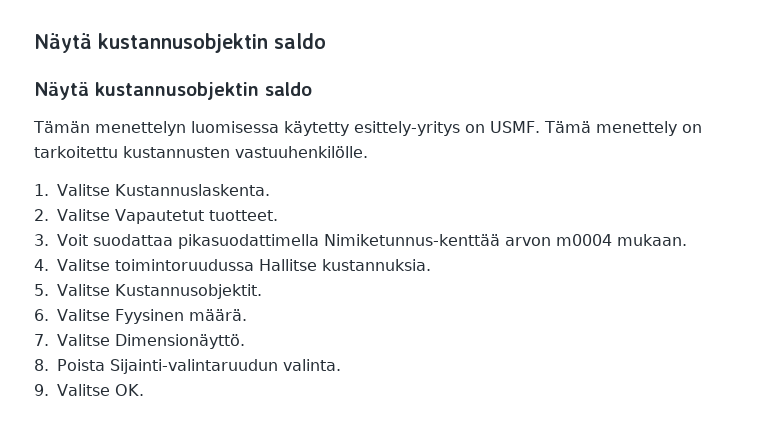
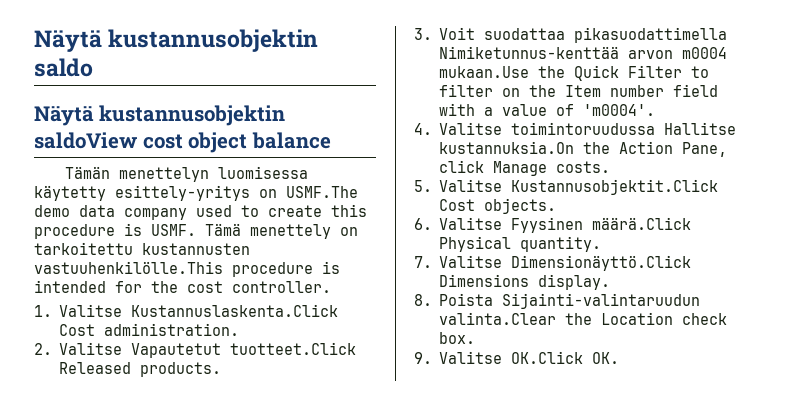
[265,82,312,96] saldo -> [34,132,331,153] saldoView cost object balance
(485, 128) none -> [286,186,358,198] [34,204,367,220] [34,223,142,239] USMF.The demo data company used to create this procedure is
[235,146,368,158] vastuuhenkilölle. -> [34,261,340,277] [34,280,331,293] vastuuhenkilölle.This procedure is intended for the cost controller.
[114,184,270,196] Kustannuslaskenta. -> [131,304,339,317] [59,323,240,336] Kustannuslaskenta.Click Cost administration.
[208,210,278,221] tuotteet. -> [230,342,357,355] [59,362,222,377] tuotteet.Click Released products.
[616,234,687,246] [34,259,431,271] mukaan. // 4. Valitse toimintoruudussa Hallitse kustannuksia. -> [439,65,710,81] [439,84,719,97] [439,103,656,116] [414,122,737,135] [439,141,728,157] [439,160,611,176] mukaan.Use the Quick Filter to filter on the Item number field with a value of 'm0004'. // 4. Valitse toimintoruudussa Hallitse kustannuksia.On the Action Pane, click Manage costs.
[114,284,262,299] Kustannusobjektit. -> [511,179,719,195] [439,198,557,214] Kustannusobjektit.Click Cost objects.
[188,309,247,321] määrä. -> [592,217,692,230] [439,236,602,252] määrä.Click Physical quantity.
[114,334,245,349] Dimensionäyttö. -> [511,255,692,271] [439,274,611,290] Dimensionäyttö.Click Dimensions display.
[283,359,341,371] valinta. -> [439,312,728,325] [439,332,476,344] valinta.Clear the Location check box.
(110, 390) none -> [511,351,584,364] OK.Click

